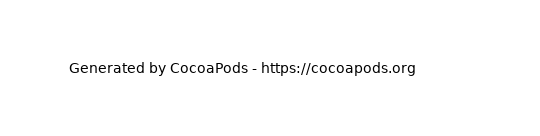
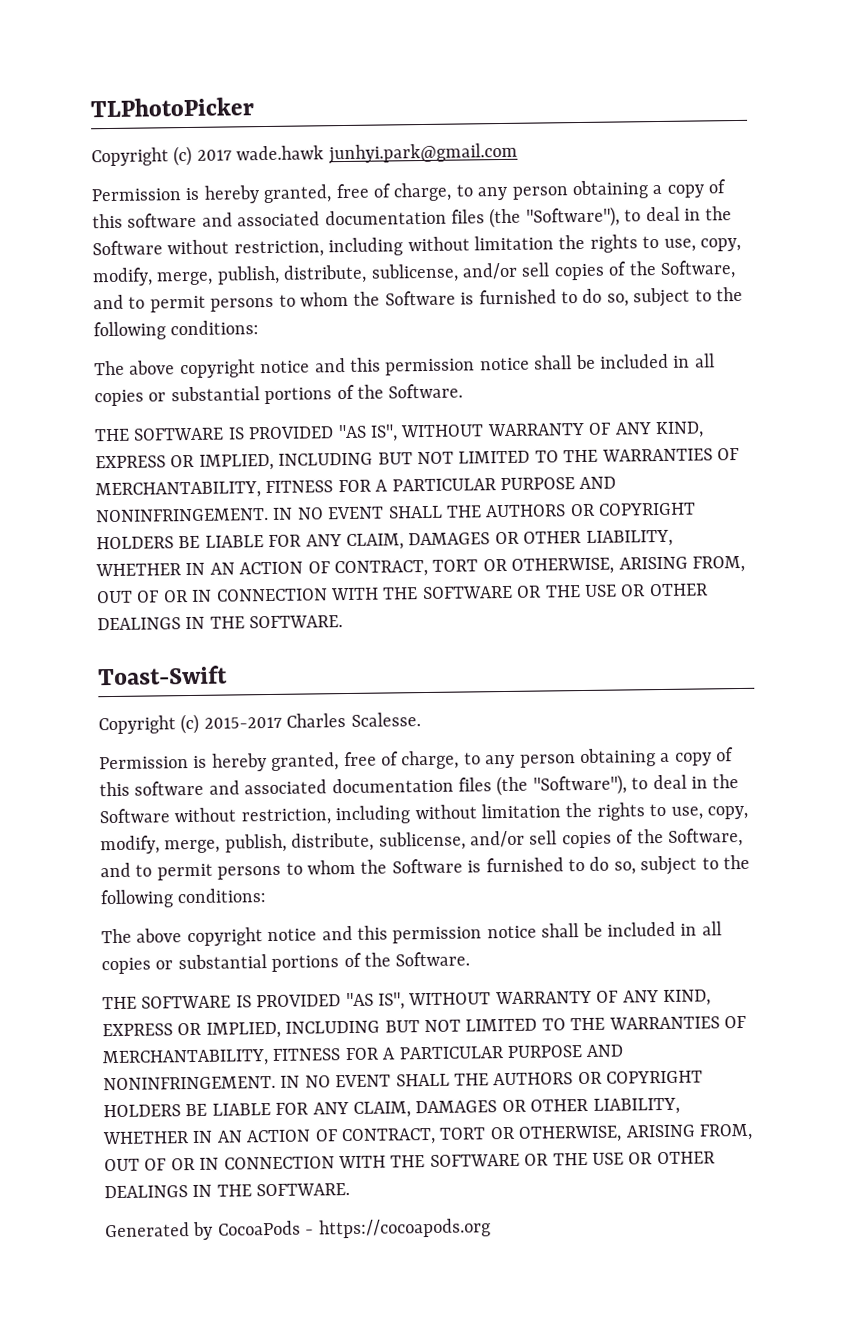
(69, 67) none -> [90,97,254,118] [91,142,518,167] [91,179,727,204] [92,206,733,229] [92,234,741,258] [92,260,736,287] [93,286,743,313] [93,320,260,341] [94,353,715,379] [94,383,464,407] [94,421,704,442] [95,448,739,471] [95,476,617,500] [95,502,697,523] [96,529,673,551] [95,555,745,578] [96,583,709,604] [97,615,344,631] [97,665,228,686] [98,712,421,735] [99,747,735,772] [99,774,740,797] [99,802,748,826] [100,827,743,855] [100,854,750,881] [100,888,267,909] [101,921,722,947] [101,951,471,975] [102,989,711,1010] [102,1015,746,1039] [102,1044,624,1068] [103,1070,704,1091] [103,1097,680,1118] [102,1123,753,1146] [104,1151,716,1172] [104,1183,351,1199] TLPhotoPicker // Copyright (c) 2017 wade.hawk junhyi.park@gmail.com // Permission is hereby granted, free of charge, to any person obtaining a copy of this software and associated documentation files (the "Software"), to deal in the Software without restriction, including without limitation the rights to use, copy, modify, merge, publish, distribute, sublicense, and/or sell copies of the Software, and to permit persons to whom the Software is furnished to do so, subject to the following conditions: // The above copyright notice and this permission notice shall be included in all copies or substantial portions of the Software. // THE SOFTWARE IS PROVIDED "AS IS", WITHOUT WARRANTY OF ANY KIND, EXPRESS OR IMPLIED, INCLUDING BUT NOT LIMITED TO THE WARRANTIES OF MERCHANTABILITY, FITNESS FOR A PARTICULAR PURPOSE AND NONINFRINGEMENT. IN NO EVENT SHALL THE AUTHORS OR COPYRIGHT HOLDERS BE LIABLE FOR ANY CLAIM, DAMAGES OR OTHER LIABILITY, WHETHER IN AN ACTION OF CONTRACT, TORT OR OTHERWISE, ARISING FROM, OUT OF OR IN CONNECTION WITH THE SOFTWARE OR THE USE OR OTHER DEALINGS IN THE SOFTWARE. // Toast-Swift // Copyright (c) 2015-2017 Charles Scalesse. // Permission is hereby granted, free of charge, to any person obtaining a copy of this software and associated documentation files (the "Software"), to deal in the Software without restriction, including without limitation the rights to use, copy, modify, merge, publish, distribute, sublicense, and/or sell copies of the Software, and to permit persons to whom the Software is furnished to do so, subject to the following conditions: // The above copyright notice and this permission notice shall be included in all copies or substantial portions of the Software. // THE SOFTWARE IS PROVIDED "AS IS", WITHOUT WARRANTY OF ANY KIND, EXPRESS OR IMPLIED, INCLUDING BUT NOT LIMITED TO THE WARRANTIES OF MERCHANTABILITY, FITNESS FOR A PARTICULAR PURPOSE AND NONINFRINGEMENT. IN NO EVENT SHALL THE AUTHORS OR COPYRIGHT HOLDERS BE LIABLE FOR ANY CLAIM, DAMAGES OR OTHER LIABILITY, WHETHER IN AN ACTION OF CONTRACT, TORT OR OTHERWISE, ARISING FROM, OUT OF OR IN CONNECTION WITH THE SOFTWARE OR THE USE OR OTHER DEALINGS IN THE SOFTWARE. //

